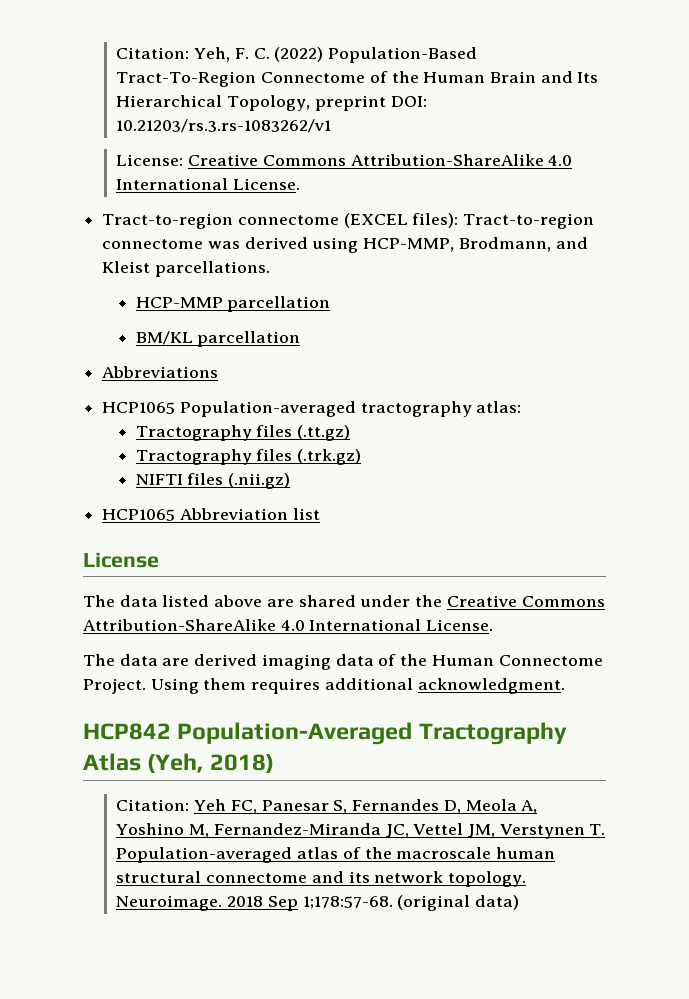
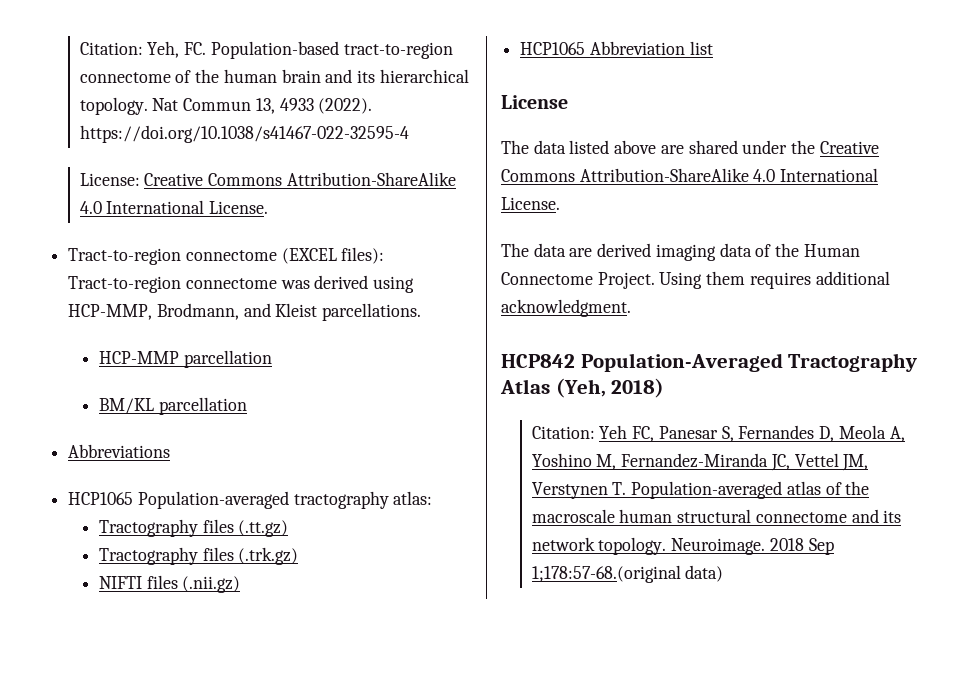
[234,47,478,63] [116,71,599,87] [116,95,427,111] [116,119,332,133] F. C. (2022) Population-Based Tract-To-Region Connectome of the Human Brain and Its Hierarchical Topology, preprint DOI: 10.21203/rs.3.rs-1083262/v1 -> [184,41,453,59] [79,69,469,83] [79,97,373,115] [79,125,409,143] FC. Population-based tract-to-region connectome of the human brain and its hierarchical topology. Nat Commun 13, 4933 (2022). https://doi.org/10.1038/s41467-022-32595-4
[302,895,471,911] 1;178:57-68. (original -> [531,565,681,583] 1;178:57-68.(original

